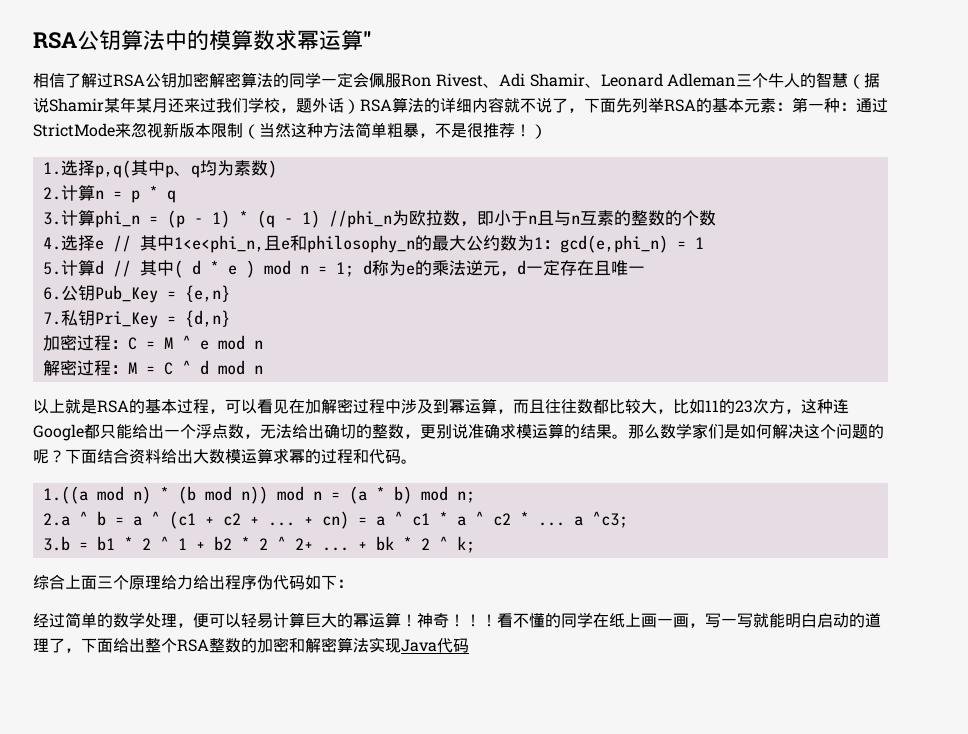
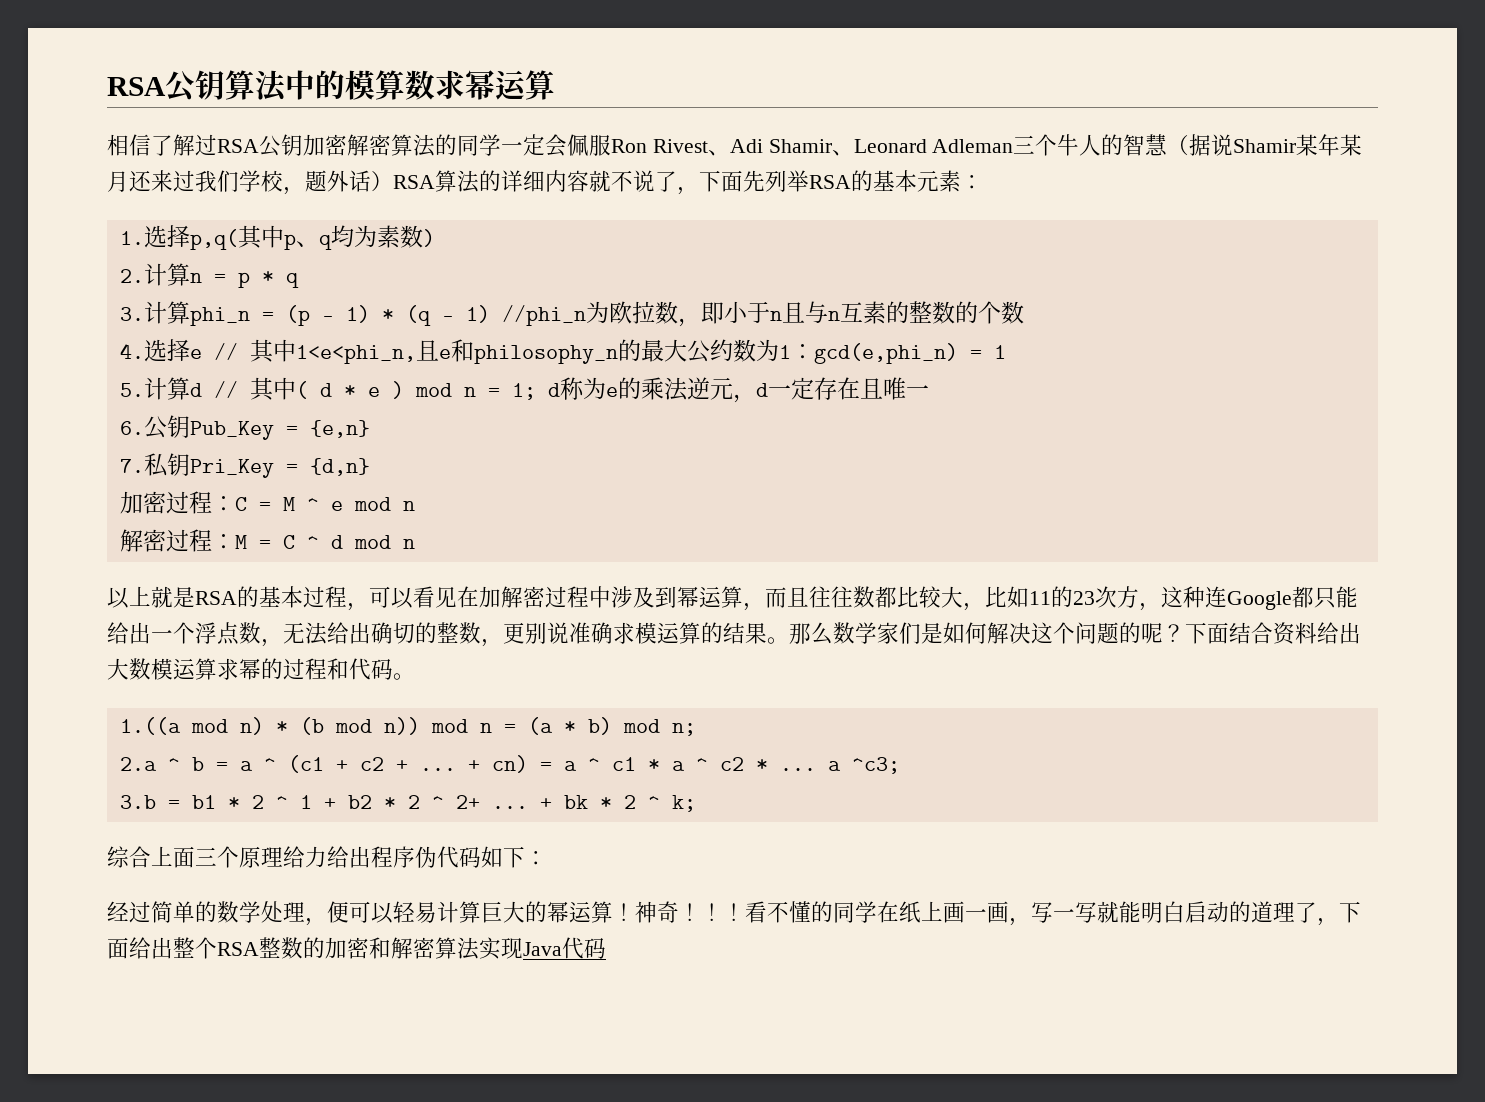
[363,31,371,48] " -> (555, 85) none
[792,97,888,113] [33,122,547,139] 第一种：通过StrictMode来忽视新版本限制（当然这种方法简单粗暴，不是很推荐！） -> (983, 182) none

